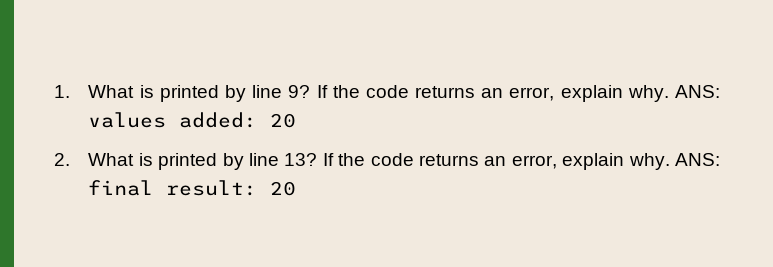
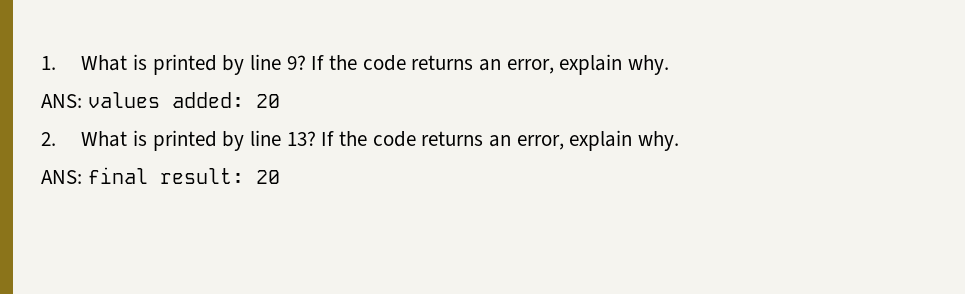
(669, 93) none -> (670, 65) //
(670, 161) none -> (680, 141) //

